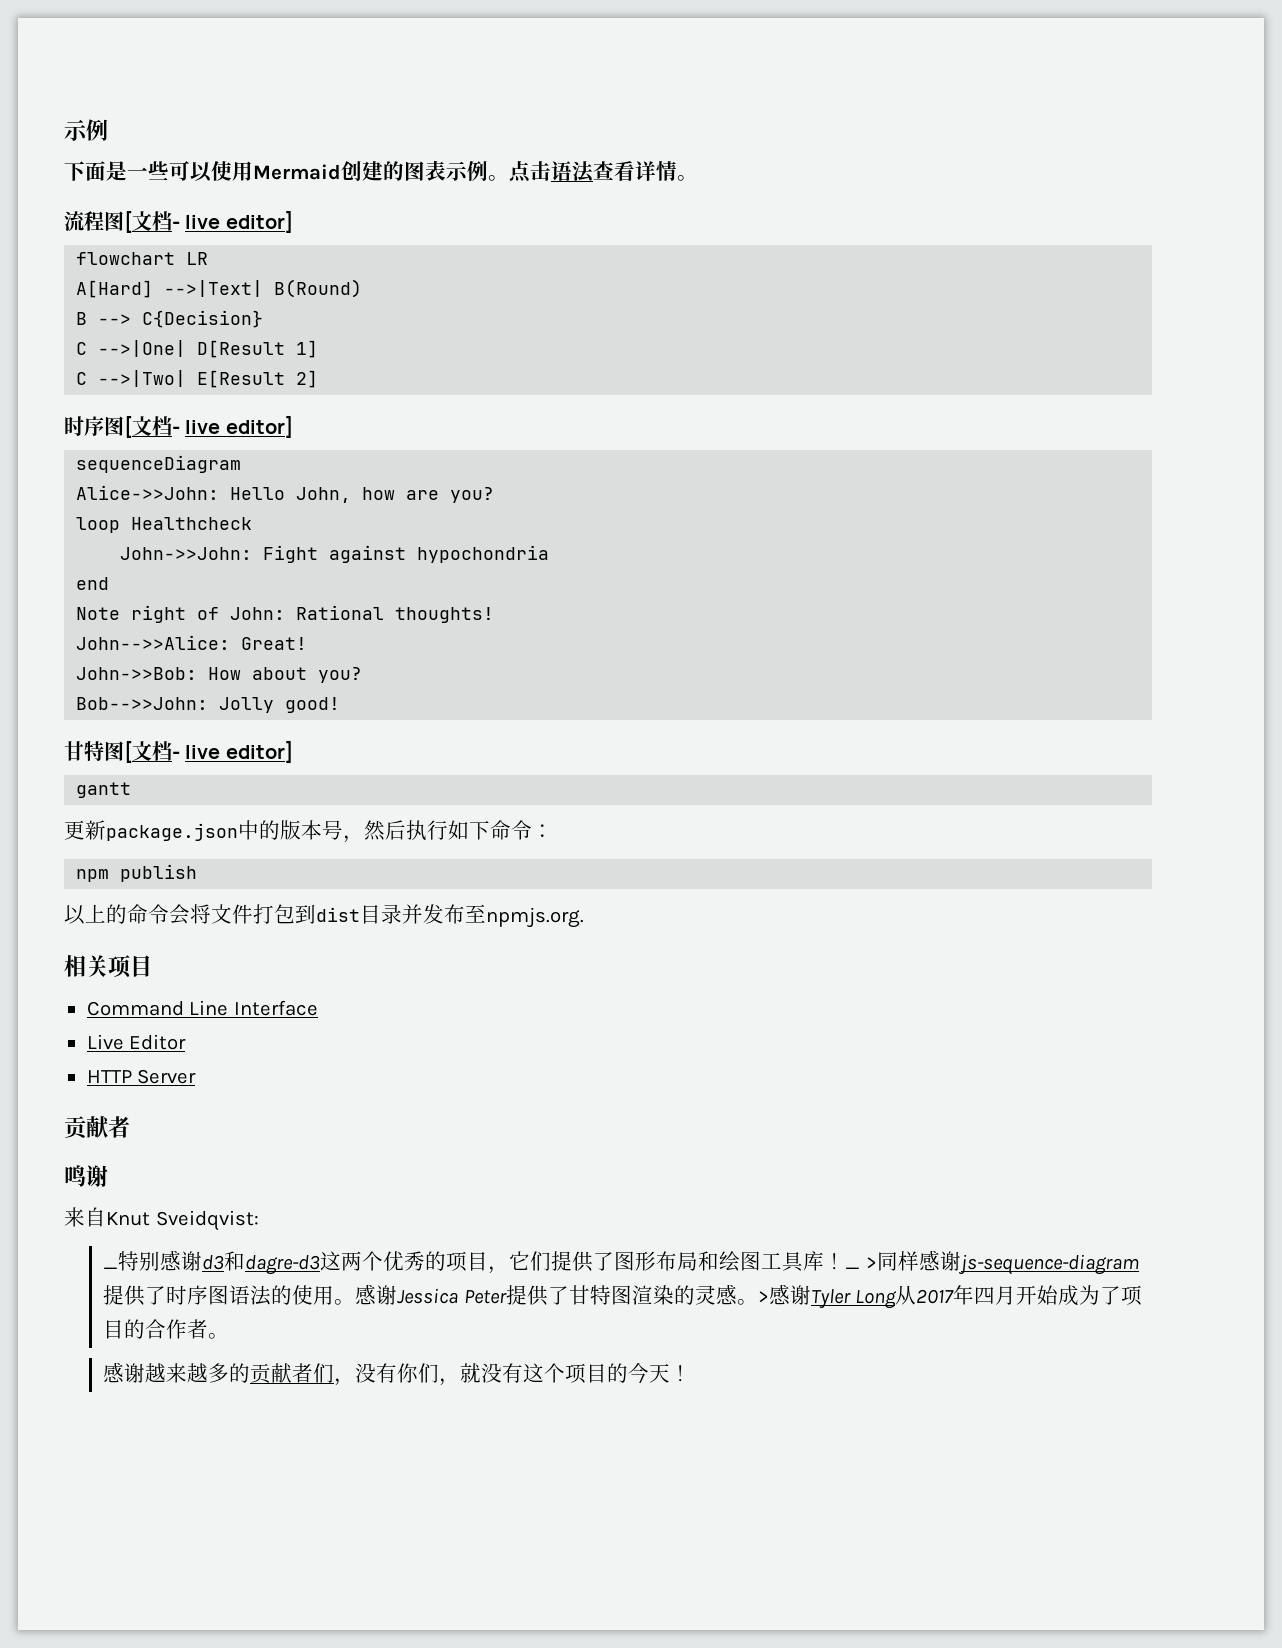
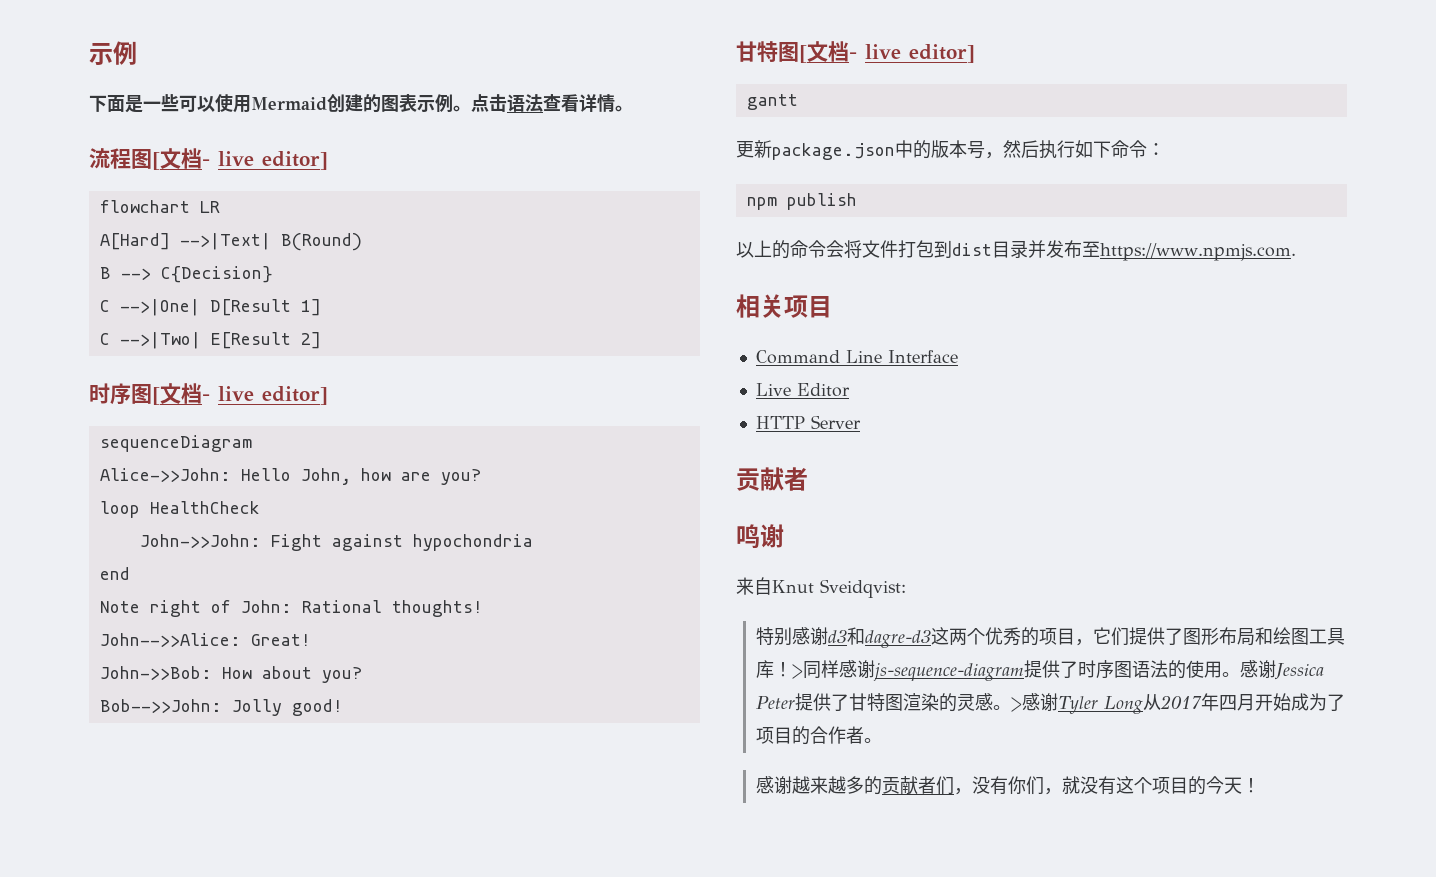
[131,517,253,530] Healthcheck -> [149,501,260,514] HealthCheck
[486,907,584,928] npmjs.org. -> [1100,243,1296,261] https://www.npmjs.com.
[103,1267,119,1269] _ -> (906, 588) none
[845,1267,861,1269] _ -> (792, 669) none

